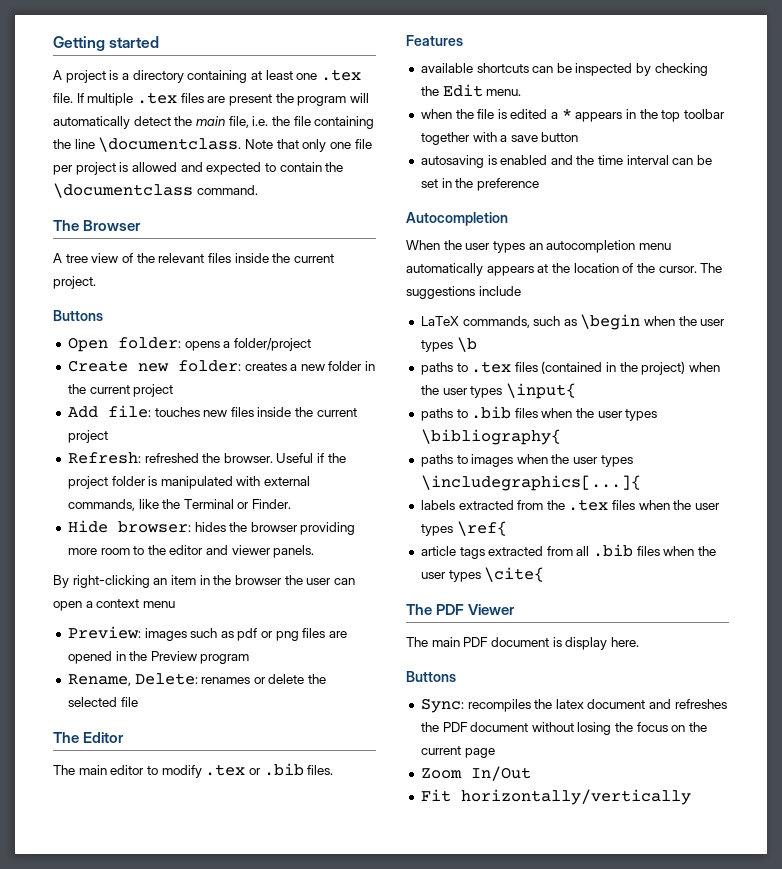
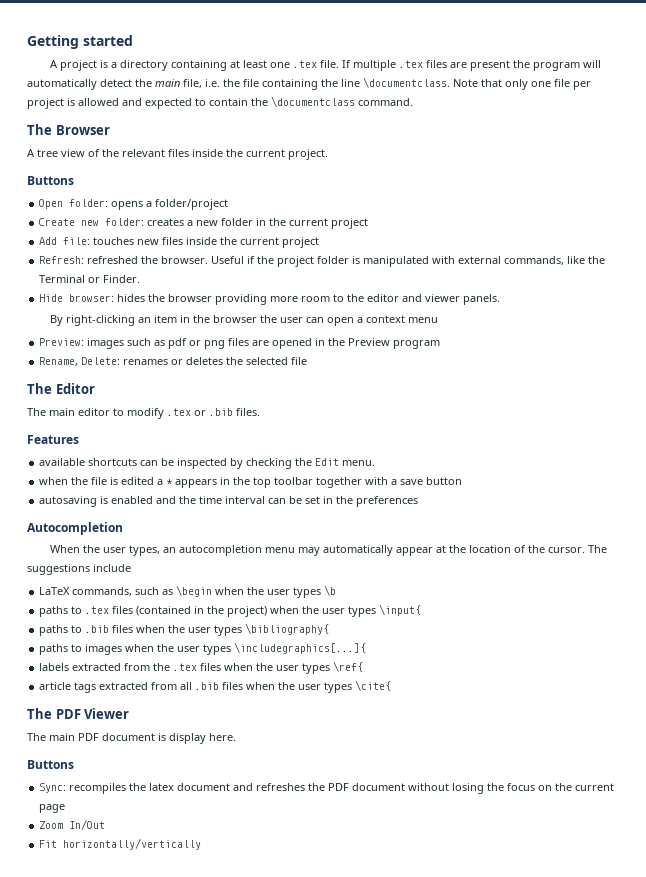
[268,674,305,684] delete -> [186,357,224,365] deletes
[476,178,539,191] preference -> [356,496,419,507] preferences
[492,241,525,253] types -> [128,545,160,556] types,
[406,263,534,276] automatically appears -> [297,545,433,556] may automatically appear

